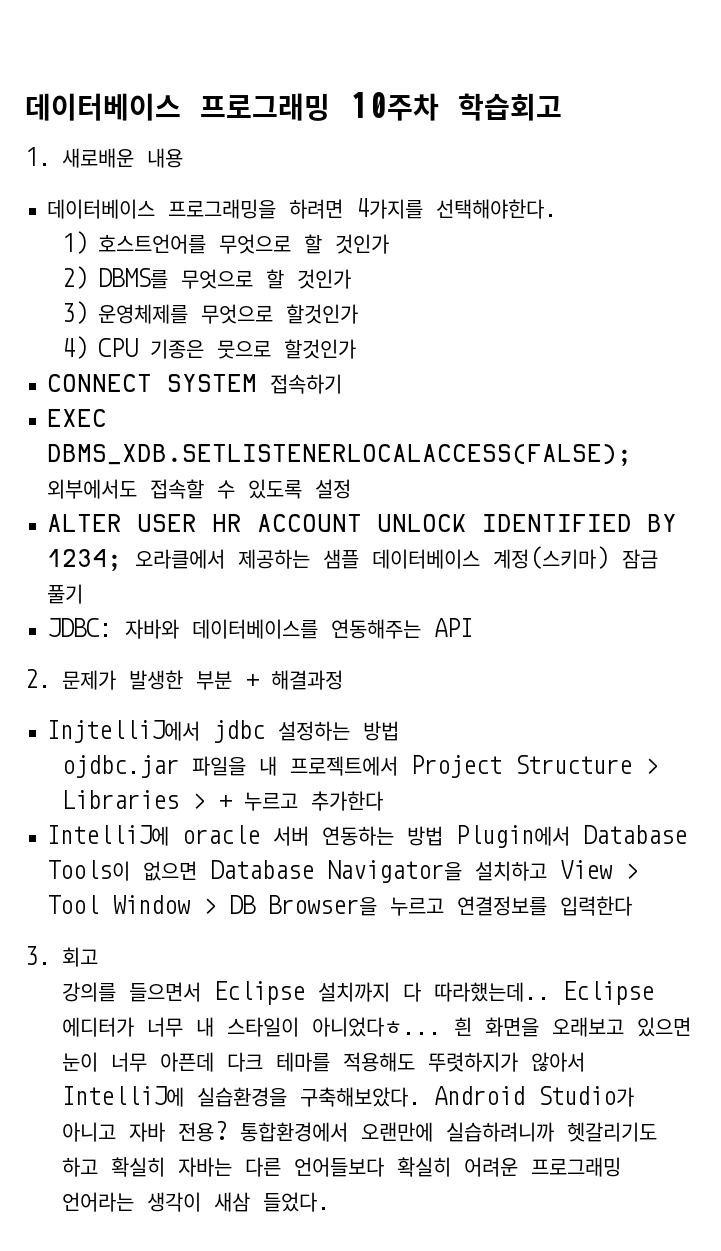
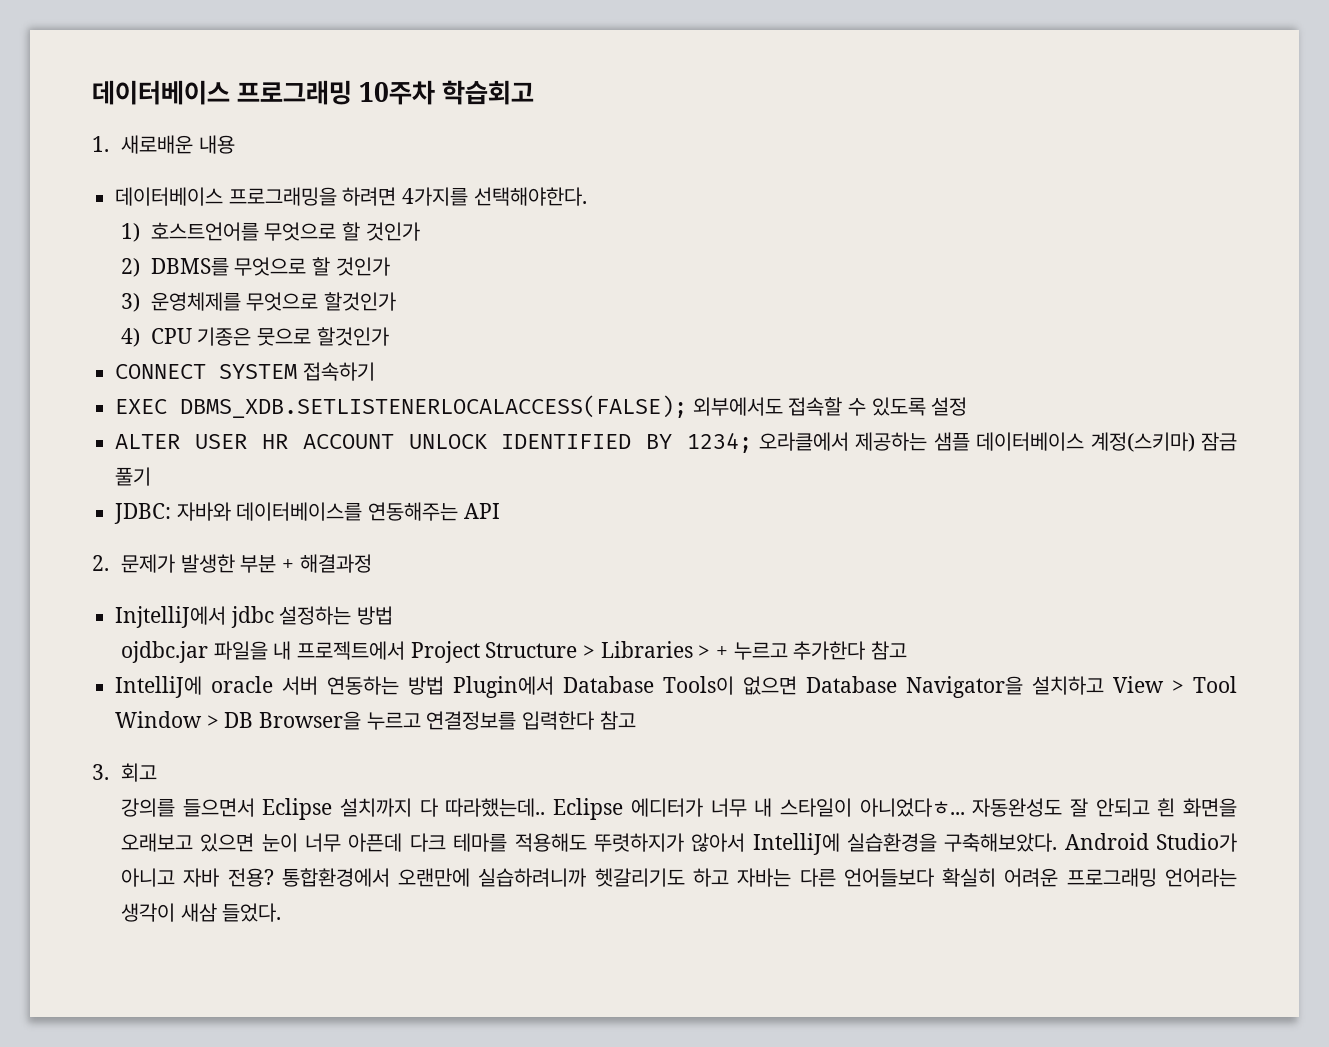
(383, 801) none -> [871,641,908,660] 참고
(632, 906) none -> [599,711,636,730] 참고
(441, 1027) none -> [972,798,1150,817] 자동완성도 잘 안되고
[110,1157,165,1177] 확실히 -> (729, 877) none

